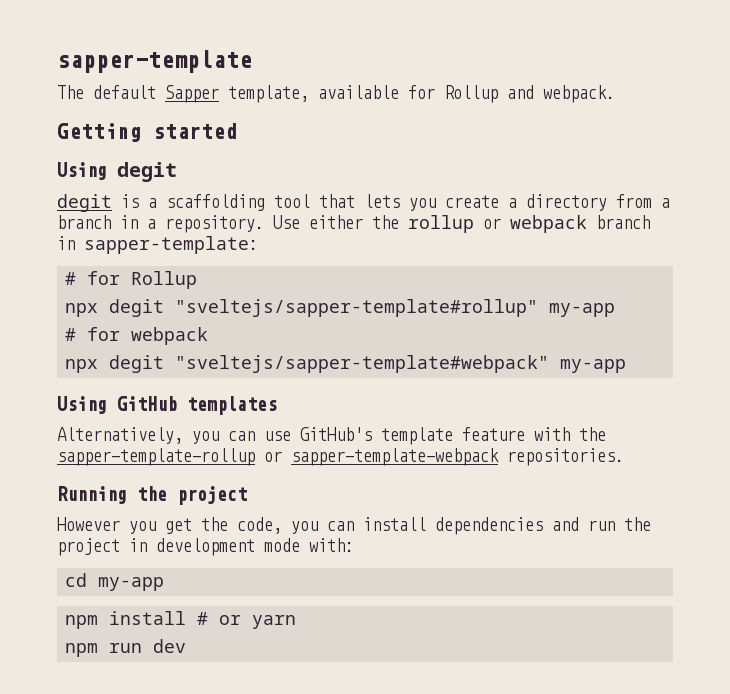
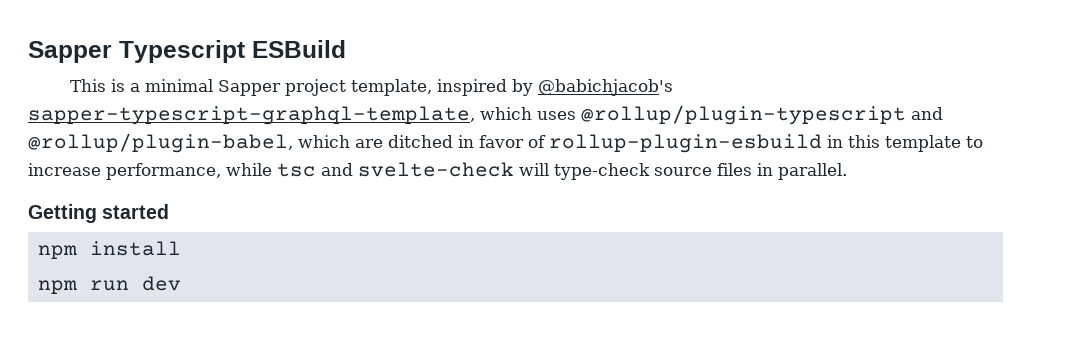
[57,50,252,73] [57,85,615,103] [57,123,237,142] [57,162,177,182] [57,194,670,212] [57,215,650,233] [57,236,258,254] [65,271,198,289] [65,299,616,317] [65,327,209,345] [65,355,627,373] [57,396,277,415] [57,427,606,445] [57,448,624,466] [57,486,247,505] [57,517,651,535] [57,538,354,556] [65,573,165,591] sapper-template // The default Sapper template, available for Rollup and webpack. // Getting started // Using degit // degit is a scaffolding tool that lets you create a directory from a branch in a repository. Use either the rollup or webpack branch in sapper-template: // # for Rollup // npx degit "sveltejs/sapper-template#rollup" my-app // # for webpack // npx degit "sveltejs/sapper-template#webpack" my-app // Using GitHub templates // Alternatively, you can use GitHub's template feature with the sapper-template-rollup or sapper-template-webpack repositories. // Running the project // However you get the code, you can install dependencies and run the project in development mode with: // cd my-app -> [28,40,346,63] [70,79,674,96] [28,105,943,125] [28,133,983,153] [28,162,847,180] [28,204,170,223] Sapper Typescript ESBuild // This is a minimal Sapper project template, inspired by @babichjacob's sapper-typescript-graphql-template, which uses @rollup/plugin-typescript and @rollup/plugin-babel, which are ditched in favor of rollup-plugin-esbuild in this template to increase performance, while tsc and svelte-check will type-check source files in parallel. // Getting started
[197,612,297,629] # or yarn -> (181, 248) none

